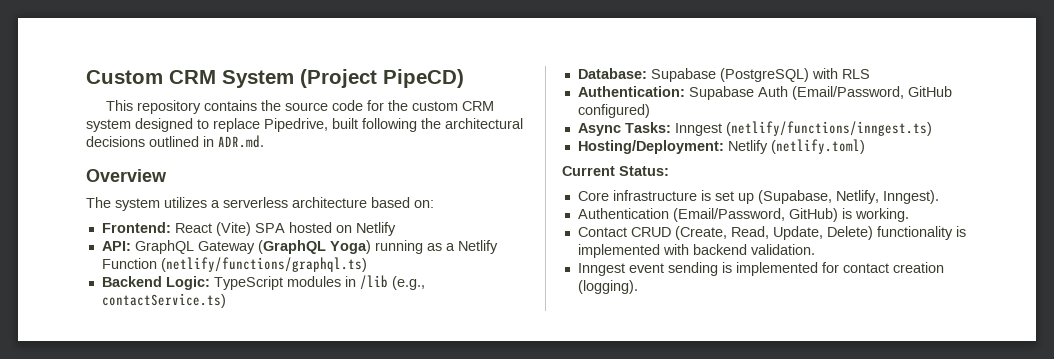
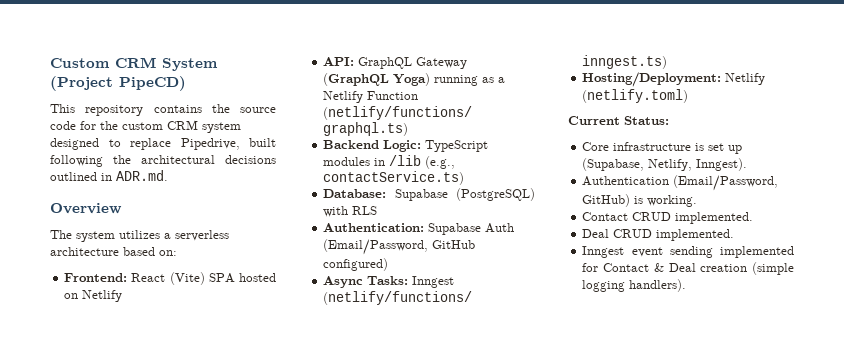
[674,226,966,240] [577,244,815,258] (Create, Read, Update, Delete) functionality is implemented with backend validation. -> [675,212,754,224] [582,229,735,241] implemented. // Deal CRUD implemented.
[721,262,732,273] is -> (713, 252) none
[842,262,944,273] [577,280,638,294] contact creation (logging). -> [603,262,794,275] [582,279,687,292] Contact & Deal creation (simple logging handlers).

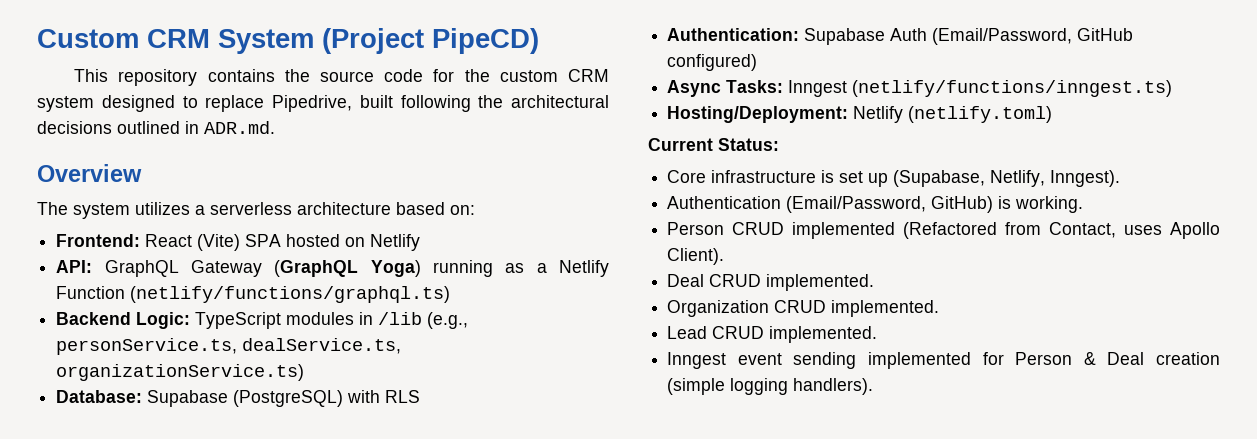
[323,171,465,185] contactService.ts) -> [56,338,402,355] [56,364,305,381] personService.ts, dealService.ts, organizationService.ts)
[582,212,754,224] [582,229,610,238] Contact CRUD implemented. // Deal -> [667,222,1220,239] [667,248,725,265] [667,274,875,291] [667,300,940,317] [667,326,708,339] Person CRUD implemented (Refactored from Contact, uses Apollo Client). // Deal CRUD implemented. // Organization CRUD implemented. // Lead
[603,263,650,272] Contact -> [1015,352,1073,365] Person

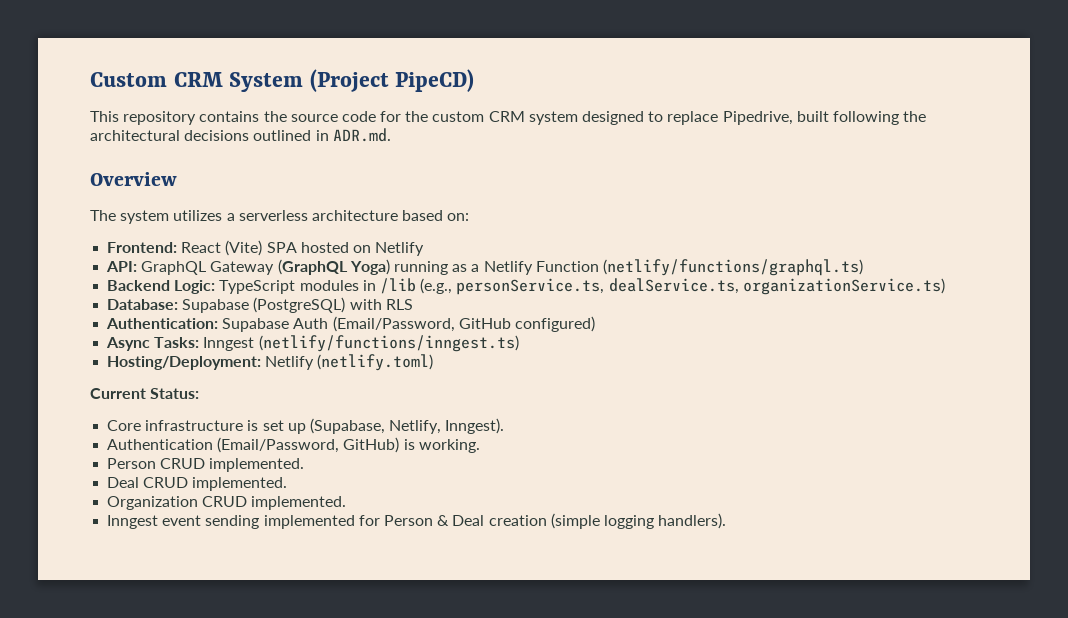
[792,222,1220,239] [667,248,725,265] implemented (Refactored from Contact, uses Apollo Client). -> [209,458,305,472] implemented.
[667,326,878,343] // Lead CRUD implemented. -> (347, 503) none

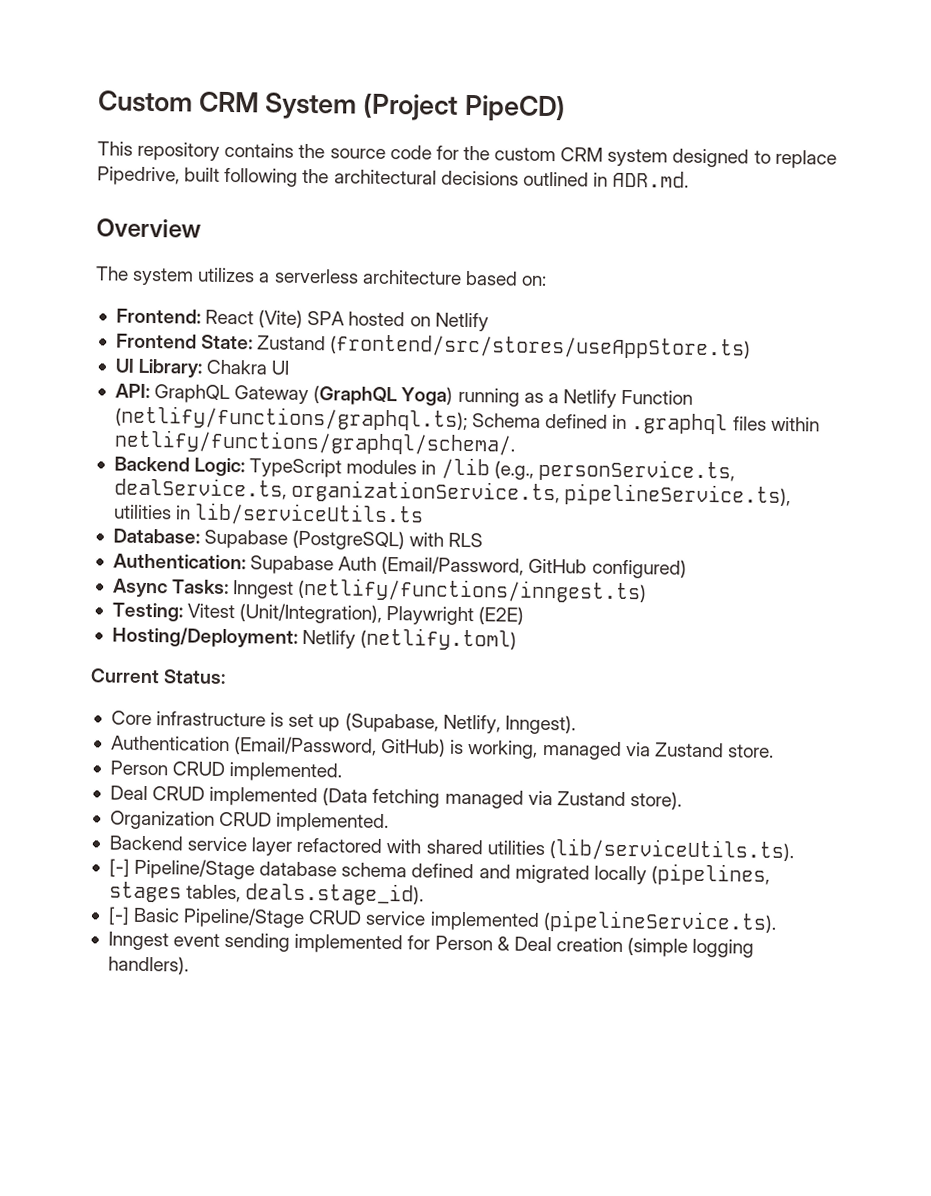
(425, 249) none -> [115,333,752,360] [114,358,290,378] // Frontend State: Zustand (frontend/src/stores/useAppStore.ts) // UI Library: Chakra UI
[602,259,863,276] (netlify/functions/graphql.ts) -> [114,405,820,435] [113,429,516,456] (netlify/functions/graphql.ts); Schema defined in .graphql files within netlify/functions/graphql/schema/.
[742,278,945,295] organizationService.ts) -> [291,479,792,508] [112,502,425,527] organizationService.ts, pipelineService.ts), utilities in lib/serviceUtils.ts
(519, 343) none -> [111,602,525,626] // Testing: Vitest (Unit/Integration), Playwright (E2E)
[418,439,480,453] working. -> [467,740,774,760] working, managed via Zustand store.
[192,477,288,491] [107,496,347,510] implemented. // Organization CRUD implemented. -> [209,786,682,810] [109,810,390,833] [108,835,794,863] [108,858,770,886] [108,881,425,906] [107,906,777,934] implemented (Data fetching managed via Zustand store). // Organization CRUD implemented. // Backend service layer refactored with shared utilities (lib/serviceUtils.ts). // [-] Pipeline/Stage database schema defined and migrated locally (pipelines, stages tables, deals.stage_id). // [-] Basic Pipeline/Stage CRUD service implemented (pipelineService.ts).

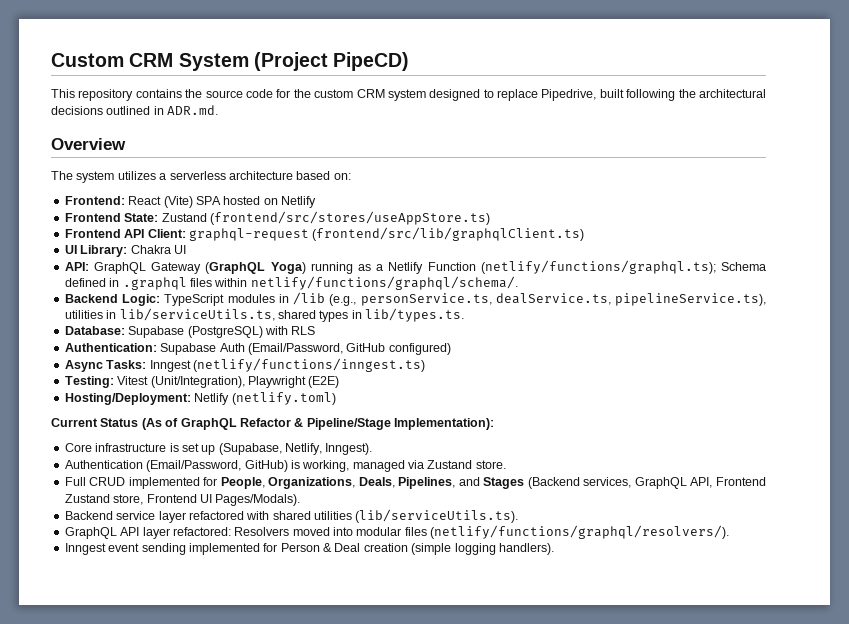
(752, 347) none -> [64,227,585,241] // Frontend API Client: graphql-request (frontend/src/lib/graphqlClient.ts)
[291,479,561,505] organizationService.ts, -> (611, 299) none
[194,502,425,527] lib/serviceUtils.ts -> [119,308,464,322] lib/serviceUtils.ts, shared types in lib/types.ts.
[163,669,227,684] Status: -> [100,418,494,430] Status (As of GraphQL Refactor & Pipeline/Stage Implementation):
[109,760,343,782] [109,785,682,810] [109,810,390,833] Person CRUD implemented. // Deal CRUD implemented (Data fetching managed via Zustand store). // Organization CRUD implemented. -> [64,477,766,489] [64,494,301,506] Full CRUD implemented for People, Organizations, Deals, Pipelines, and Stages (Backend services, GraphQL API, Frontend Zustand store, Frontend UI Pages/Modals).
[108,858,770,886] [108,881,425,906] [107,906,777,934] [-] Pipeline/Stage database schema defined and migrated locally (pipelines, stages tables, deals.stage_id). // [-] Basic Pipeline/Stage CRUD service implemented (pipelineService.ts). -> [64,525,730,539] GraphQL API layer refactored: Resolvers moved into modular files (netlify/functions/graphql/resolvers/).

